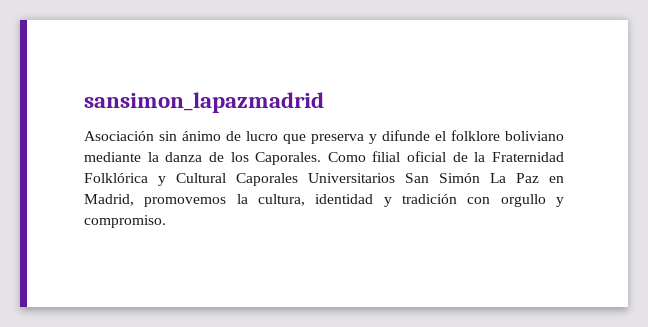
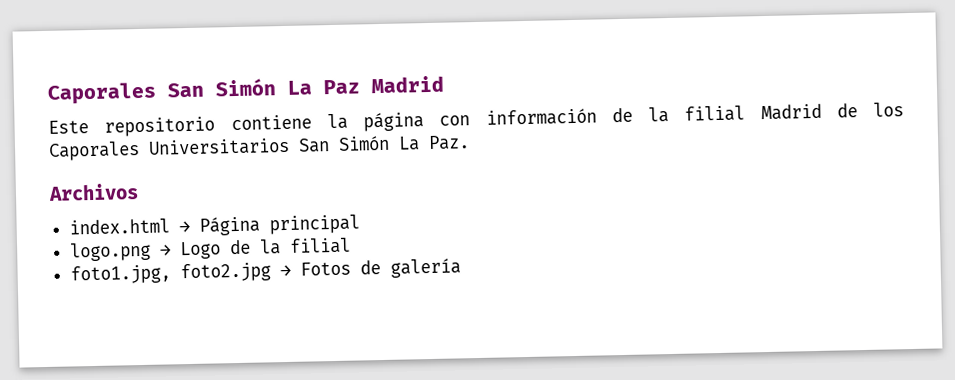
[84,92,324,113] [84,130,564,144] [84,151,564,165] [84,173,226,186] sansimon_lapazmadrid // Asociación sin ánimo de lucro que preserva y difunde el folklore boliviano mediante la danza de los Caporales. Como filial oficial de la Fraternidad Folklórica y Cultural -> [47,75,444,105] [48,102,904,137] Caporales San Simón La Paz Madrid // Este repositorio contiene la página con información de la filial Madrid de los
[516,173,564,183] [84,194,564,207] [84,215,166,228] Paz en Madrid, promovemos la cultura, identidad y tradición con orgullo y compromiso. -> [428,135,470,150] [48,183,139,201] [68,214,360,236] [69,237,351,262] [69,258,461,285] Paz. // Archivos // index.html → Página principal // logo.png → Logo de la filial // foto1.jpg, foto2.jpg → Fotos de galería

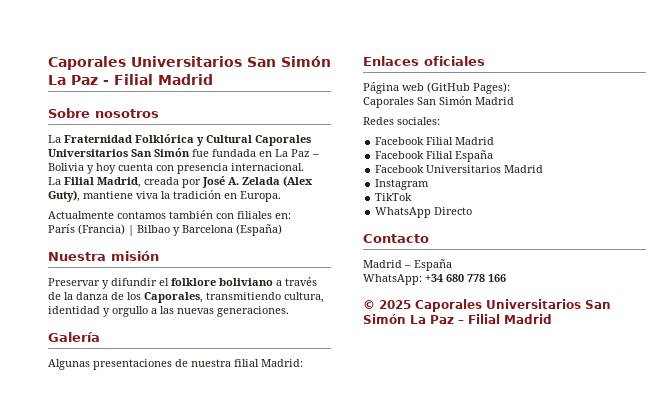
[47,75,444,105] [48,102,904,137] [48,135,470,161] [48,183,139,201] [68,214,360,236] [69,237,351,262] [69,258,461,285] Caporales San Simón La Paz Madrid // Este repositorio contiene la página con información de la filial Madrid de los Caporales Universitarios San Simón La Paz. // Archivos // index.html → Página principal // logo.png → Logo de la filial // foto1.jpg, foto2.jpg → Fotos de galería -> [48,56,331,70] [48,74,213,85] [48,108,159,118] [48,134,311,146] [48,148,319,157] [48,163,304,174] [48,176,313,188] [48,190,281,202] [48,210,291,219] [48,224,282,236] [48,251,159,261] [48,277,317,289] [48,292,324,303] [48,306,289,317] [48,332,100,342] [48,359,303,370] [363,56,485,66] [363,82,510,94] [363,96,514,108] [363,117,440,125] [375,137,495,145] [375,150,494,162] [375,165,544,173] [375,179,430,190] [375,193,413,201] [375,207,473,218] [363,234,429,243] [363,259,452,271] [363,274,506,285] [363,299,611,312] [363,314,552,324] Caporales Universitarios San Simón La Paz - Filial Madrid // Sobre nosotros // La Fraternidad Folklórica y Cultural Caporales Universitarios San Simón fue fundada en La Paz – Bolivia y hoy cuenta con presencia internacional. // La Filial Madrid, creada por José A. Zelada (Alex Guty), mantiene viva la tradición en Europa. // Actualmente contamos también con filiales en: // París (Francia) | Bilbao y Barcelona (España) // Nuestra misión // Preservar y difundir el folklore boliviano a través de la danza de los Caporales, transmitiendo cultura, identidad y orgullo a las nuevas generaciones. // Galería // Algunas presentaciones de nuestra filial Madrid: // Enlaces oficiales // Página web (GitHub Pages): // Caporales San Simón Madrid // Redes sociales: // Facebook Filial Madrid // Facebook Filial España // Facebook Universitarios Madrid // Instagram // TikTok // WhatsApp Directo // Contacto // Madrid – España // WhatsApp: +34 680 778 166 // © 2025 Caporales Universitarios San Simón La Paz – Filial Madrid

